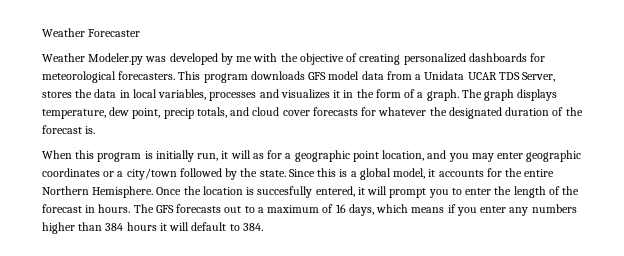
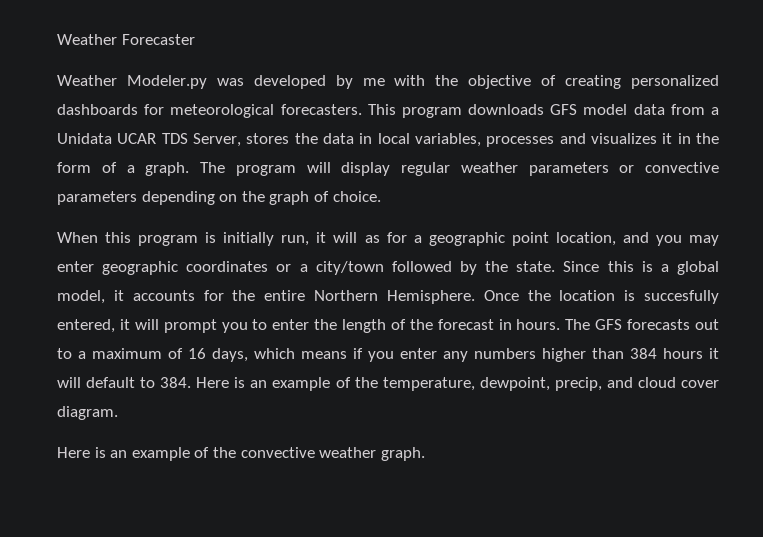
[484,89,558,101] [42,107,583,119] [42,125,96,134] graph displays temperature, dew point, precip totals, and cloud cover forecasts for whatever the designated duration of the forecast is. -> [235,162,719,176] [57,191,381,205] program will display regular weather parameters or convective parameters depending on the graph of choice.
(263, 227) none -> [196,377,720,391] [57,406,118,420] [57,447,425,461] Here is an example of the temperature, dewpoint, precip, and cloud cover diagram. // Here is an example of the convective weather graph.

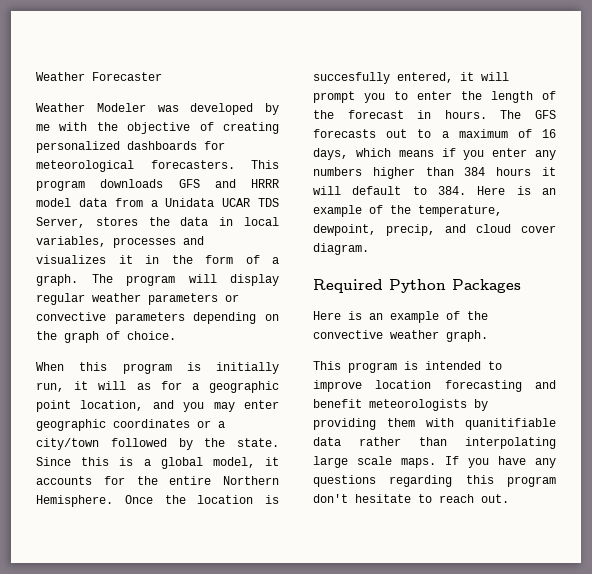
[126,75,207,89] Modeler.py -> [96,103,146,112] Modeler
(578, 109) none -> [214,179,279,188] and HRRR
(118, 413) none -> [313,279,521,293] // Required Python Packages
(425, 454) none -> [313,361,502,373] [313,380,556,392] [313,399,488,411] [313,418,556,430] [313,437,556,449] [313,456,556,468] [313,475,556,487] [313,494,509,503] // This program is intended to improve location forecasting and benefit meteorologists by providing them with quanitifiable data rather than interpolating large scale maps. If you have any questions regarding this program don't hesitate to reach out.

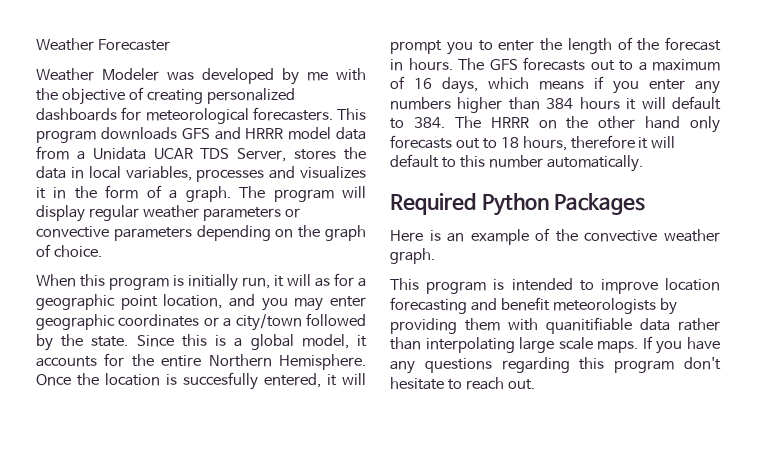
[477,186,556,195] [313,205,502,217] [313,224,556,236] [313,243,369,255] Here is an example of the temperature, dewpoint, precip, and cloud cover diagram. -> [454,116,720,133] [390,135,676,151] [390,154,643,172] The HRRR on the other hand only forecasts out to 18 hours, therefore it will default to this number automatically.

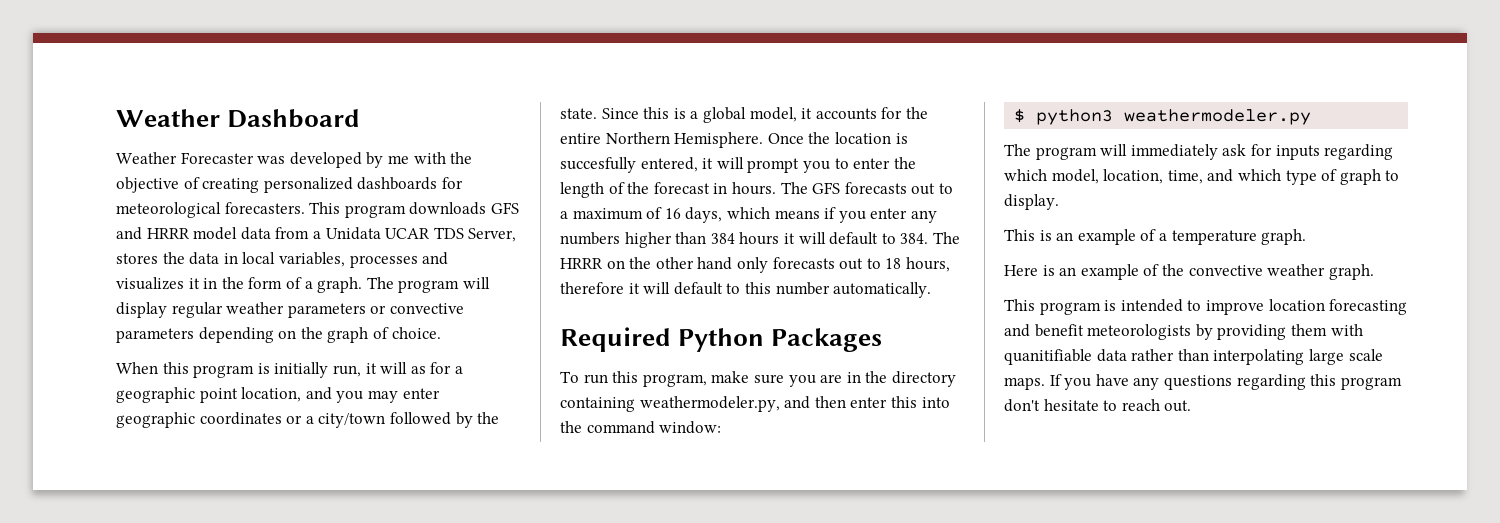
[36,38,94,51] Weather -> [116,109,361,128] [116,152,177,164] Weather Dashboard // Weather
[36,68,159,81] // Weather Modeler -> (254, 158) none
(646, 204) none -> [560,371,956,387] [560,396,950,412] [560,421,722,434] [1014,109,1312,125] [1004,144,1394,160] [1004,169,1400,185] [1004,194,1059,210] [1004,229,1307,245] // To run this program, make sure you are in the directory containing weathermodeler.py, and then enter this into the command window: // $ python3 weathermodeler.py // The program will immediately ask for inputs regarding which model, location, time, and which type of graph to display. // This is an example of a temperature graph.

